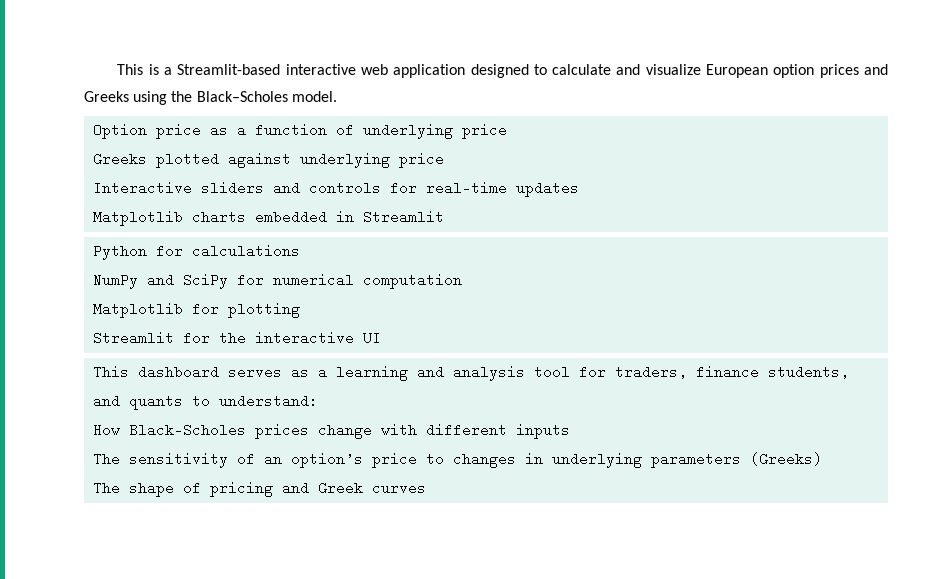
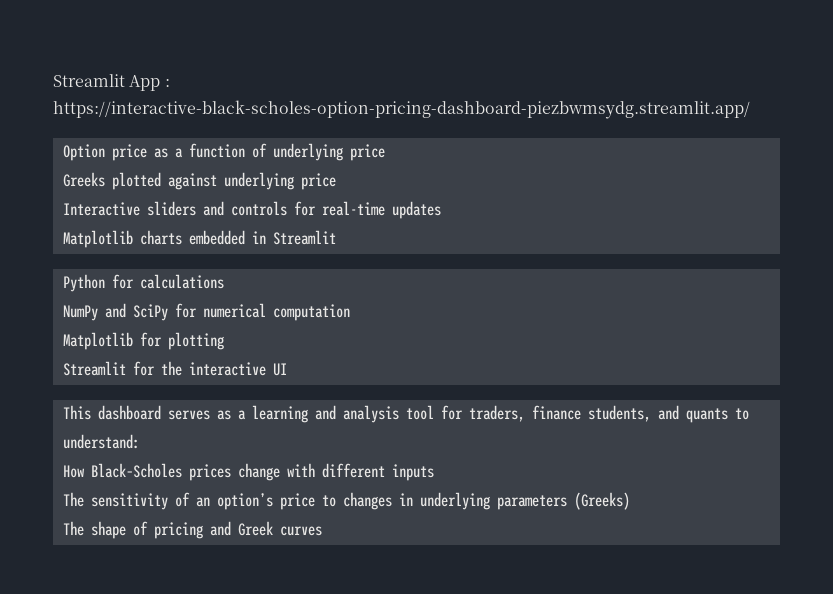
[117,64,888,78] [84,91,337,105] This is a Streamlit-based interactive web application designed to calculate and visualize European option prices and Greeks using the Black–Scholes model. -> [53,74,170,91] [53,100,750,119] Streamlit App : https://interactive-black-scholes-option-pricing-dashboard-piezbwmsydg.streamlit.app/

